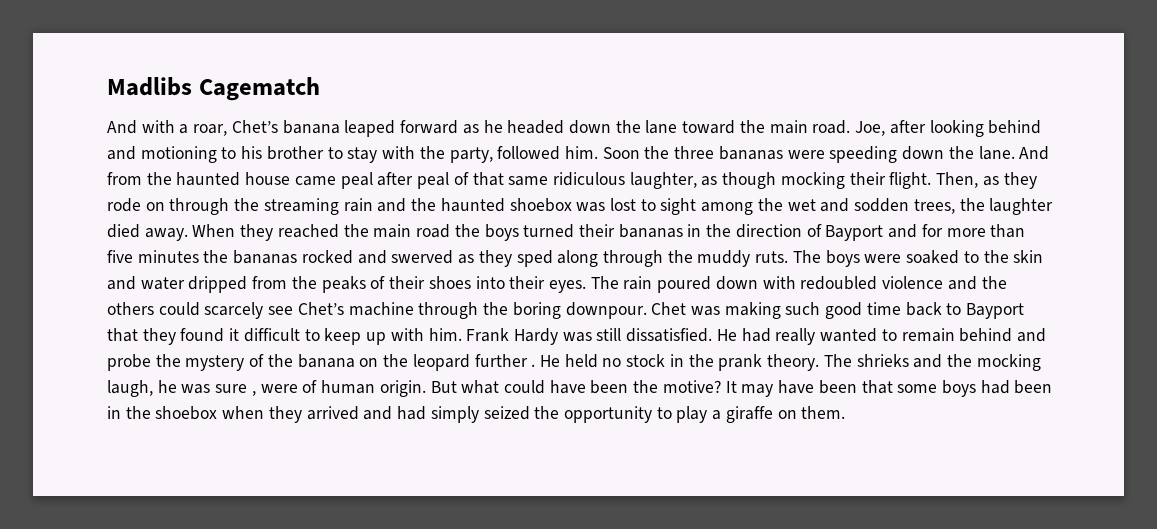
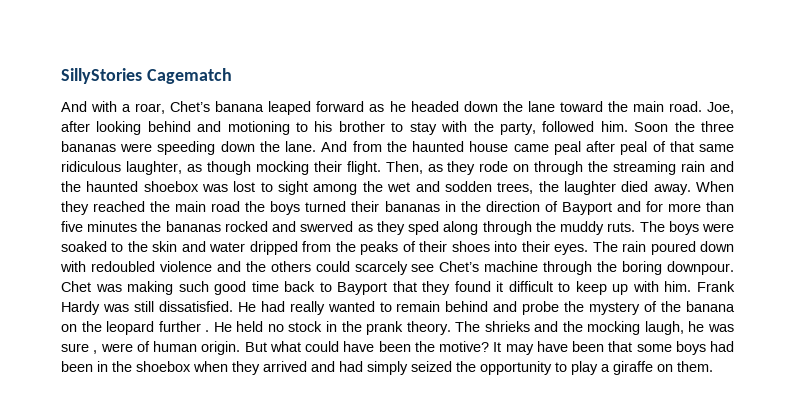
[107,77,192,96] Madlibs -> [61,68,142,84] SillyStories

